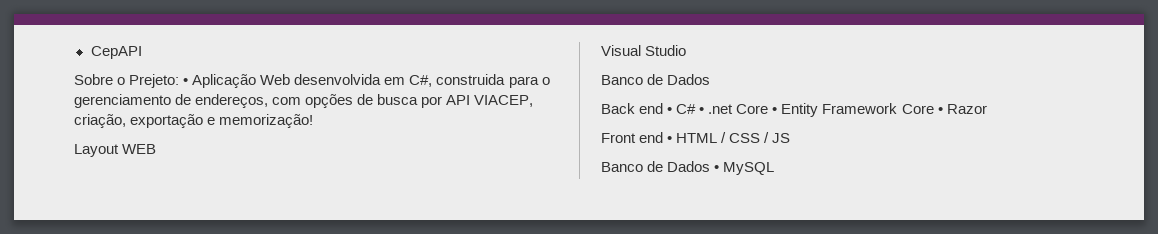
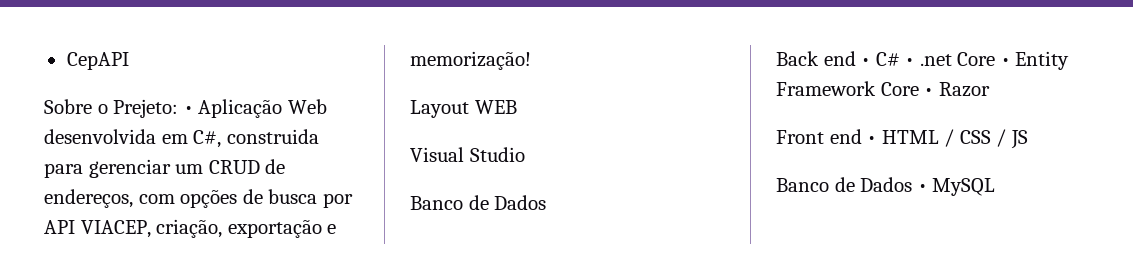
[541,77,550,85] [74,94,171,108] o gerenciamento -> [88,159,260,178] gerenciar um CRUD

